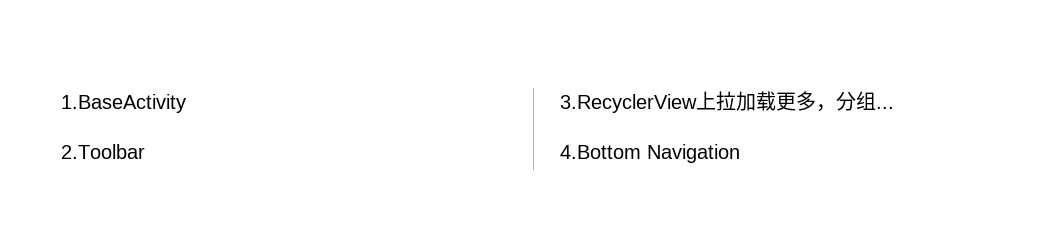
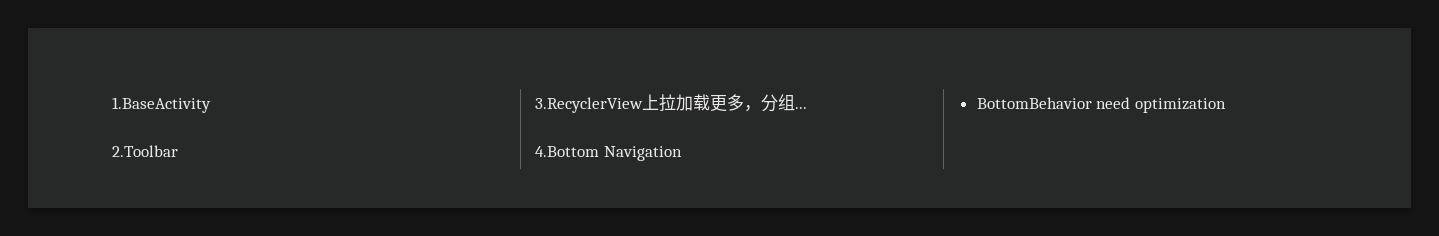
(740, 153) none -> [976,97,1226,113] // BottomBehavior need optimization

